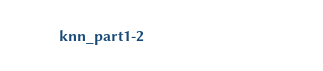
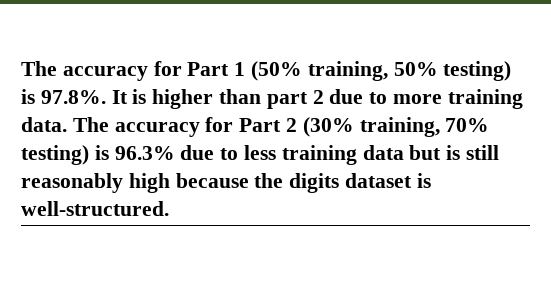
[59,30,144,45] knn_part1-2 -> [21,61,512,81] [21,89,523,109] [21,117,490,137] [21,145,500,165] [21,173,431,193] [21,201,169,216] The accuracy for Part 1 (50% training, 50% testing) is 97.8%. It is higher than part 2 due to more training data. The accuracy for Part 2 (30% training, 70% testing) is 96.3% due to less training data but is still reasonably high because the digits dataset is well-structured.

